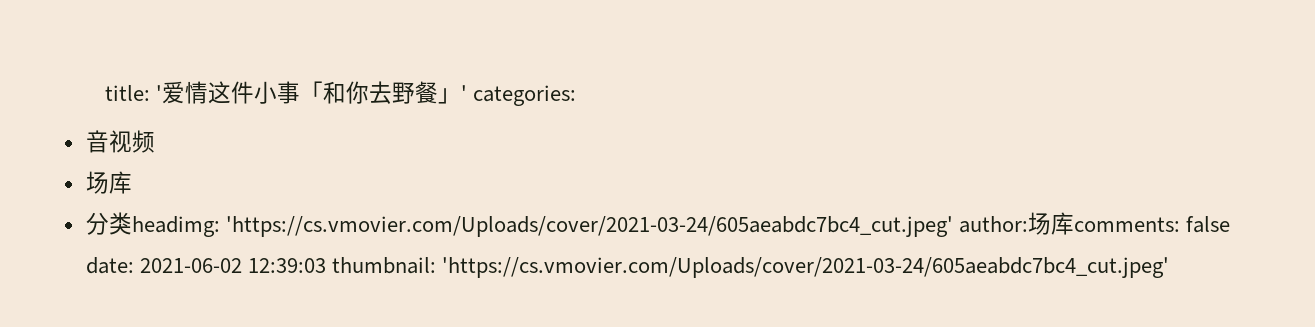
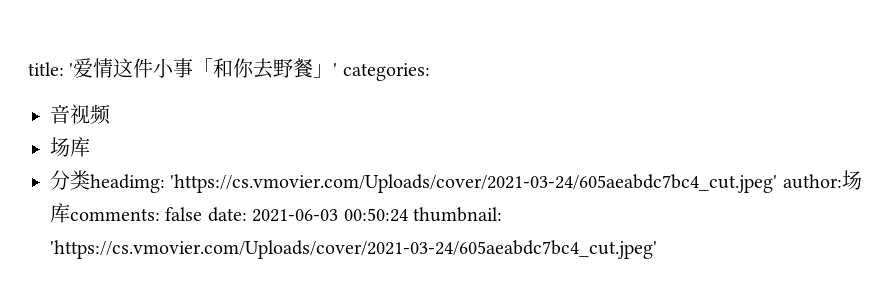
[139,258,326,273] 2021-06-02 12:39:03 -> [252,208,408,222] 2021-06-03 00:50:24

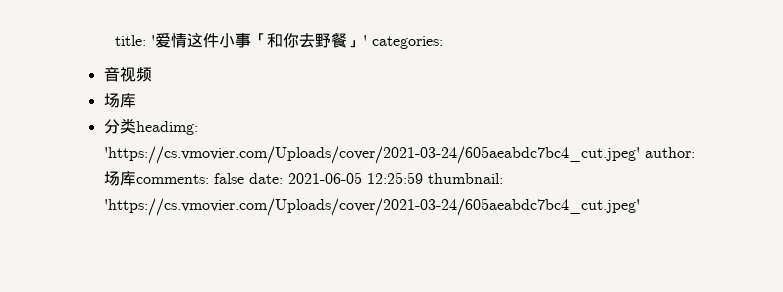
[252,208,408,222] 2021-06-03 00:50:24 -> [287,172,423,184] 2021-06-05 12:25:59

